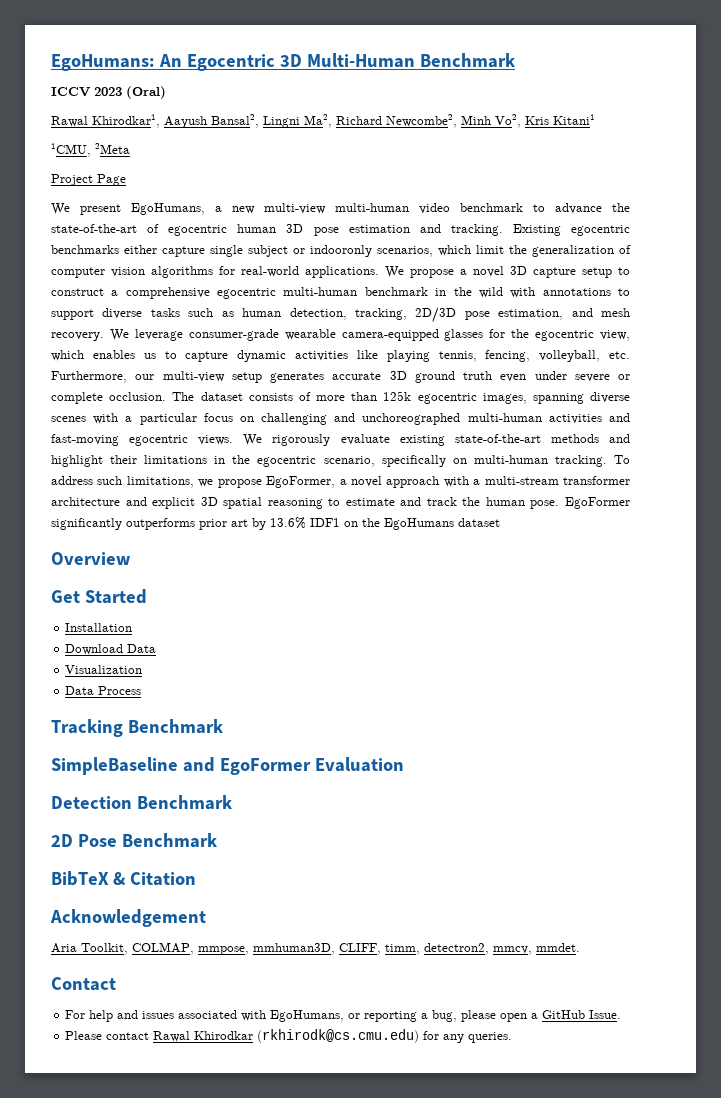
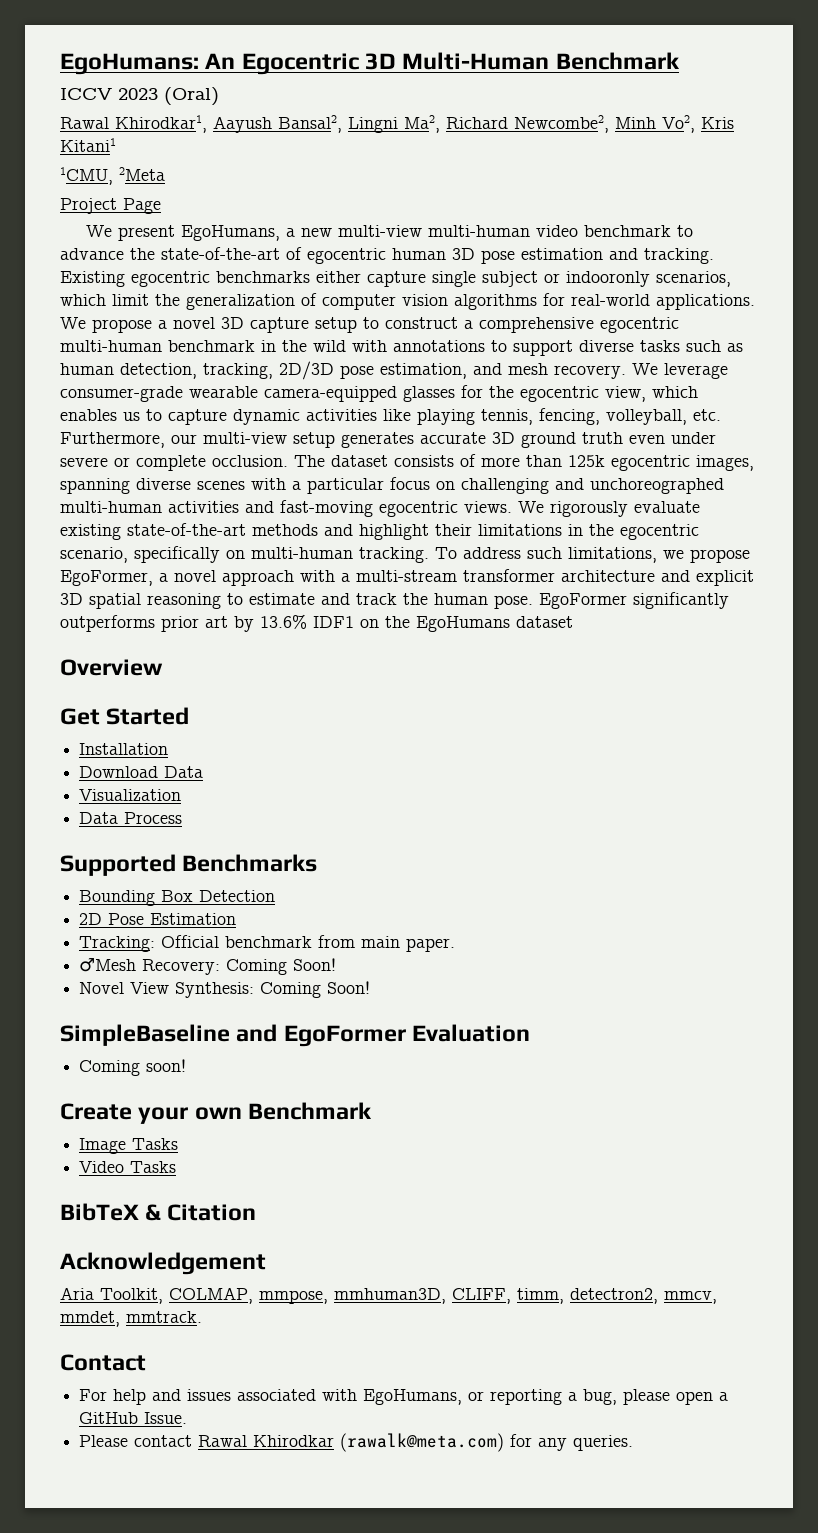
[51,719,224,737] [51,757,404,775] [51,795,233,810] [51,833,218,848] Tracking Benchmark // SimpleBaseline and EgoFormer Evaluation // Detection Benchmark // 2D Pose Benchmark -> [60,854,318,876] [79,890,276,906] [79,913,237,925] [79,935,456,952] [79,958,337,975] [79,981,371,998] [60,1024,531,1047] [79,1059,187,1076] [60,1102,373,1124] [79,1138,179,1154] [79,1161,177,1173] Supported Benchmarks // Bounding Box Detection // 2D Pose Estimation // Tracking: Official benchmark from main paper. // ♂Mesh Recovery: Coming Soon! // Novel View Synthesis: Coming Soon! // SimpleBaseline and EgoFormer Evaluation // Coming soon! // Create your own Benchmark // Image Tasks // Video Tasks
[536,943,580,952] mmdet. -> [60,1311,202,1327] mmdet, mmtrack.
[257,1029,420,1043] (rkhirodk@cs.cmu.edu) -> [340,1433,505,1452] (rawalk@meta.com)

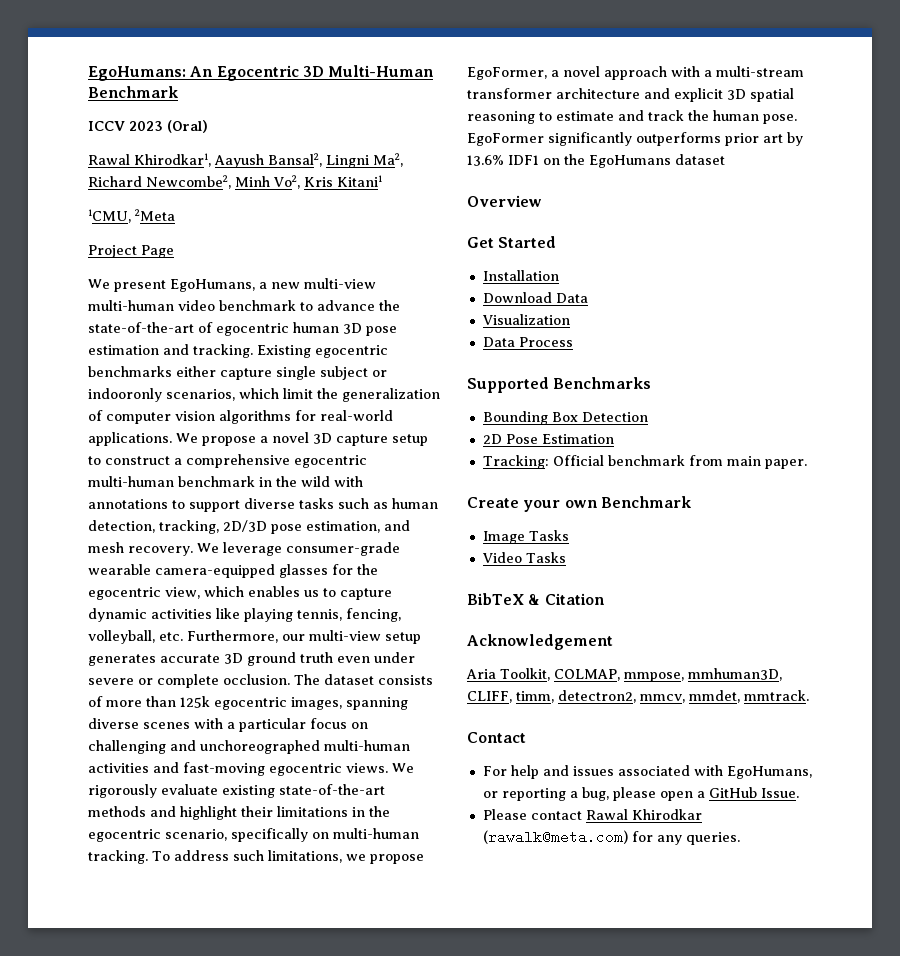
[79,958,337,975] [79,981,371,998] [60,1024,531,1047] [79,1059,187,1076] // ♂Mesh Recovery: Coming Soon! // Novel View Synthesis: Coming Soon! // SimpleBaseline and EgoFormer Evaluation // Coming soon! -> (807, 464) none

